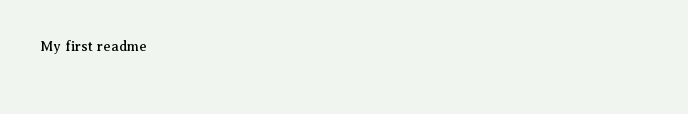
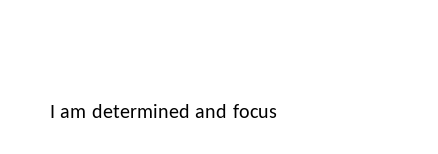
[40,40,147,54] My first readme -> [50,104,277,118] I am determined and focus

